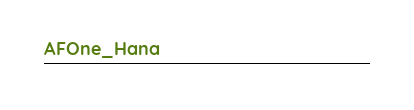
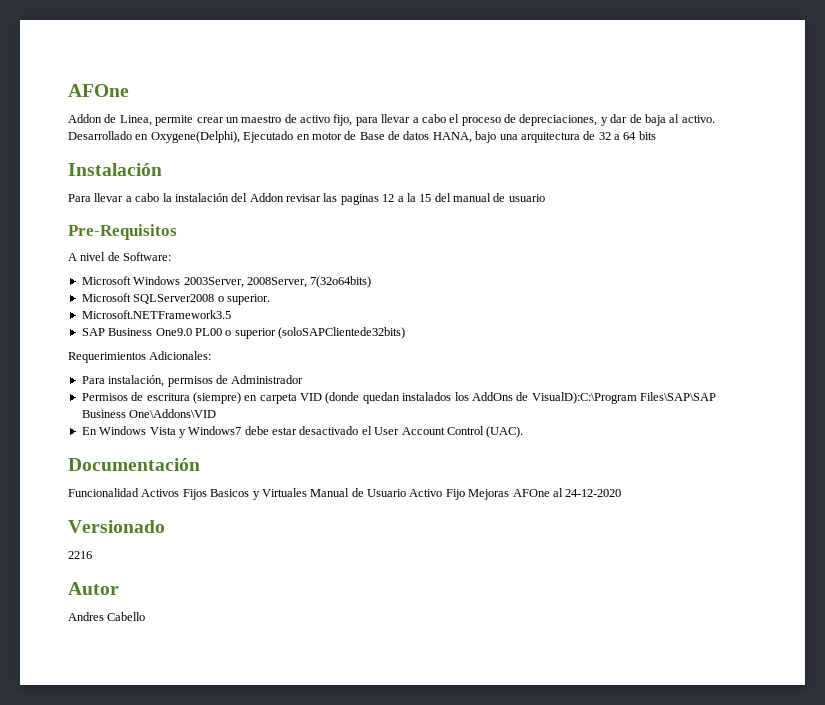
[44,41,160,58] AFOne_Hana -> [68,84,129,97] [68,114,715,126] [68,131,656,143] [68,163,162,176] [68,193,545,205] [68,224,177,240] [68,252,172,261] [81,276,372,288] [81,293,270,305] [81,310,231,319] [81,327,405,339] [68,351,212,363] [81,375,304,387] [81,392,716,404] [81,409,217,418] [81,426,524,438] [68,458,200,471] [68,488,622,500] [68,520,165,533] [68,551,92,559] [68,582,119,595] [68,612,146,621] AFOne // Addon de Linea, permite crear un maestro de activo fijo, para llevar a cabo el proceso de depreciaciones, y dar de baja al activo. Desarrollado en Oxygene(Delphi), Ejecutado en motor de Base de datos HANA, bajo una arquitectura de 32 a 64 bits // Instalación // Para llevar a cabo la instalación del Addon revisar las paginas 12 a la 15 del manual de usuario // Pre-Requisitos // A nivel de Software: // Microsoft Windows 2003Server, 2008Server, 7(32o64bits) // Microsoft SQLServer2008 o superior. // Microsoft.NETFramework3.5 // SAP Business One9.0 PL00 o superior (soloSAPClientede32bits) // Requerimientos Adicionales: // Para instalación, permisos de Administrador // Permisos de escritura (siempre) en carpeta VID (donde quedan instalados los AddOns de VisualD):C:\Program Files\SAP\SAP Business One\Addons\VID // En Windows Vista y Windows7 debe estar desactivado el User Account Control (UAC). // Documentación // Funcionalidad Activos Fijos Basicos y Virtuales Manual de Usuario Activo Fijo Mejoras AFOne al 24-12-2020 // Versionado // 2216 // Autor // Andres Cabello

